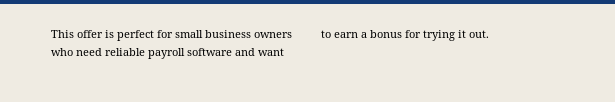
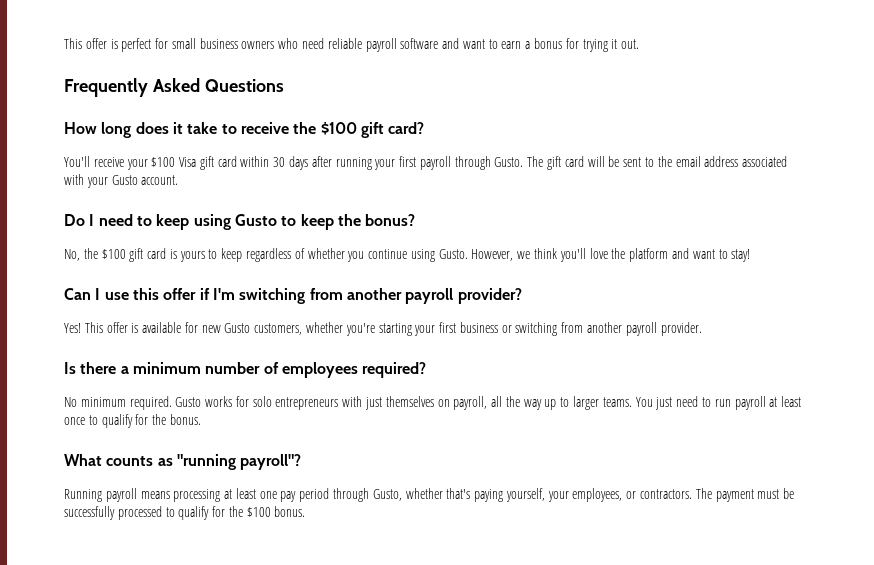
(489, 34) none -> [64,78,284,97] [64,122,425,138] [64,156,788,170] [64,174,179,188] [64,214,416,230] [64,248,751,262] [64,288,522,304] [64,322,702,336] [64,362,427,378] [64,396,802,410] [64,414,201,428] [64,454,302,470] [64,488,795,502] [64,506,306,520] // Frequently Asked Questions // How long does it take to receive the $100 gift card? // You'll receive your $100 Visa gift card within 30 days after running your first payroll through Gusto. The gift card will be sent to the email address associated with your Gusto account. // Do I need to keep using Gusto to keep the bonus? // No, the $100 gift card is yours to keep regardless of whether you continue using Gusto. However, we think you'll love the platform and want to stay! // Can I use this offer if I'm switching from another payroll provider? // Yes! This offer is available for new Gusto customers, whether you're starting your first business or switching from another payroll provider. // Is there a minimum number of employees required? // No minimum required. Gusto works for solo entrepreneurs with just themselves on payroll, all the way up to larger teams. You just need to run payroll at least once to qualify for the bonus. // What counts as "running payroll"? // Running payroll means processing at least one pay period through Gusto, whether that's paying yourself, your employees, or contractors. The payment must be successfully processed to qualify for the $100 bonus.

